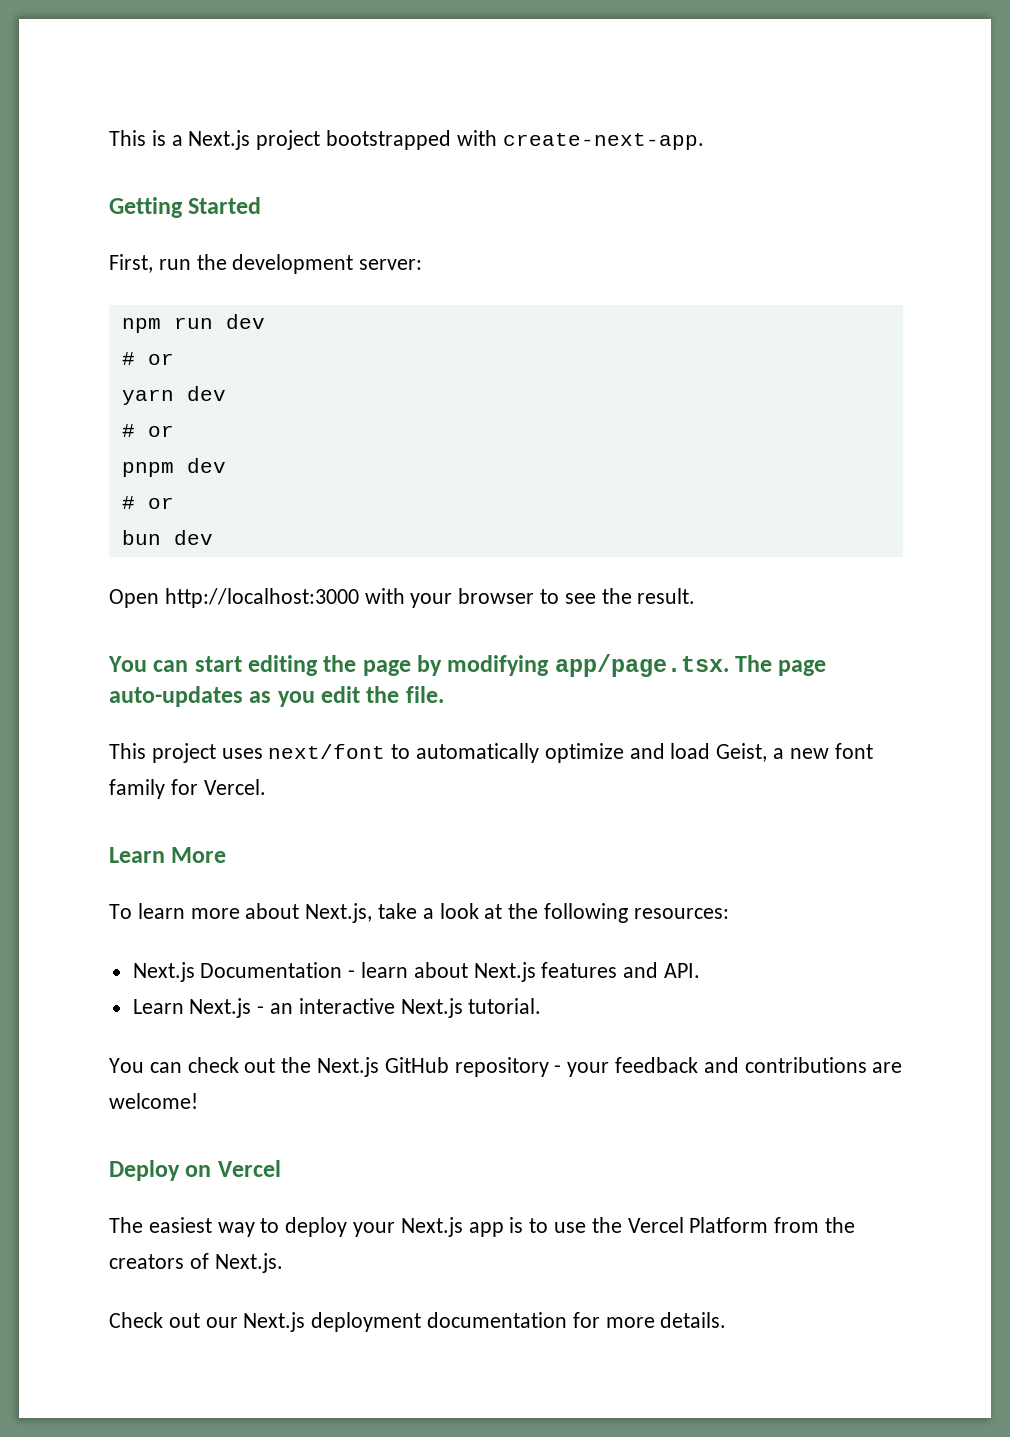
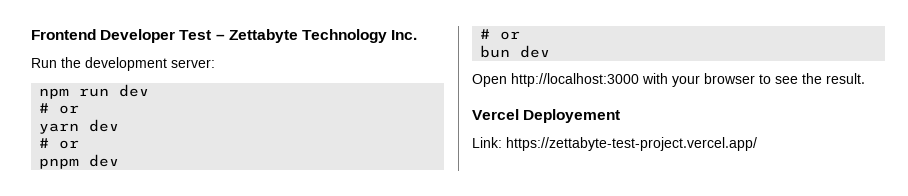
[109,130,704,150] [109,197,262,218] [109,254,191,273] This is a Next.js project bootstrapped with create-next-app. // Getting Started // First, run -> [31,29,418,43] [31,58,57,68] Frontend Developer Test – Zettabyte Technology Inc. // Run
[108,654,827,677] [109,686,444,707] [109,743,873,763] [109,779,266,799] [109,847,227,863] [109,903,729,923] [132,962,701,982] [132,998,542,1018] [109,1057,903,1077] [109,1093,198,1109] [109,1160,281,1181] [109,1217,856,1237] [109,1253,283,1273] [109,1312,727,1332] You can start editing the page by modifying app/page.tsx. The page auto-updates as you edit the file. // This project uses next/font to automatically optimize and load Geist, a new font family for Vercel. // Learn More // To learn more about Next.js, take a look at the following resources: // Next.js Documentation - learn about Next.js features and API. // Learn Next.js - an interactive Next.js tutorial. // You can check out the Next.js GitHub repository - your feedback and contributions are welcome! // Deploy on Vercel // The easiest way to deploy your Next.js app is to use the Vercel Platform from the creators of Next.js. // Check out our Next.js deployment documentation for more details. -> [472,109,621,123] [472,137,757,151] Vercel Deployement // Link: https://zettabyte-test-project.vercel.app/

